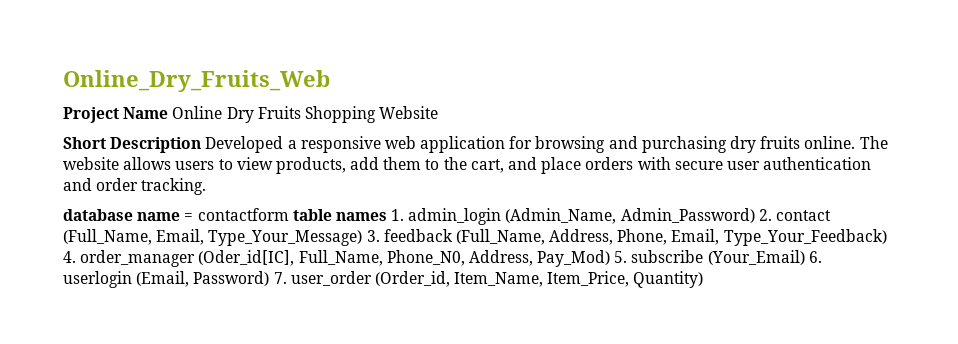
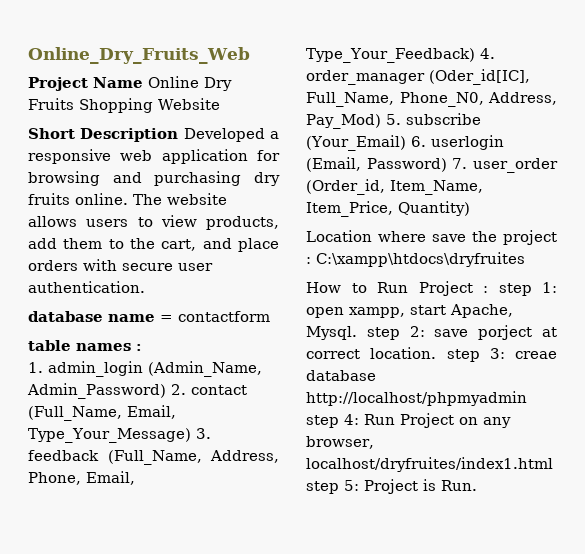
[763,157,872,170] [63,178,207,195] authentication and order tracking. -> [28,281,145,293] authentication.
(289, 214) none -> (270, 316) //
(387, 216) none -> [136,344,142,351] : //
(704, 279) none -> [306,230,557,245] [306,252,525,267] [306,281,557,296] [306,304,513,318] [306,325,557,340] [306,347,557,362] [306,370,376,381] [306,391,527,406] [306,413,511,428] [306,436,374,449] [306,457,553,472] [306,479,477,494] // Location where save the project : C:\xampp\htdocs\dryfruites // How to Run Project : step 1: open xampp, start Apache, Mysql. step 2: save porject at correct location. step 3: creae database http://localhost/phpmyadmin step 4: Run Project on any browser, localhost/dryfruites/index1.html step 5: Project is Run.

